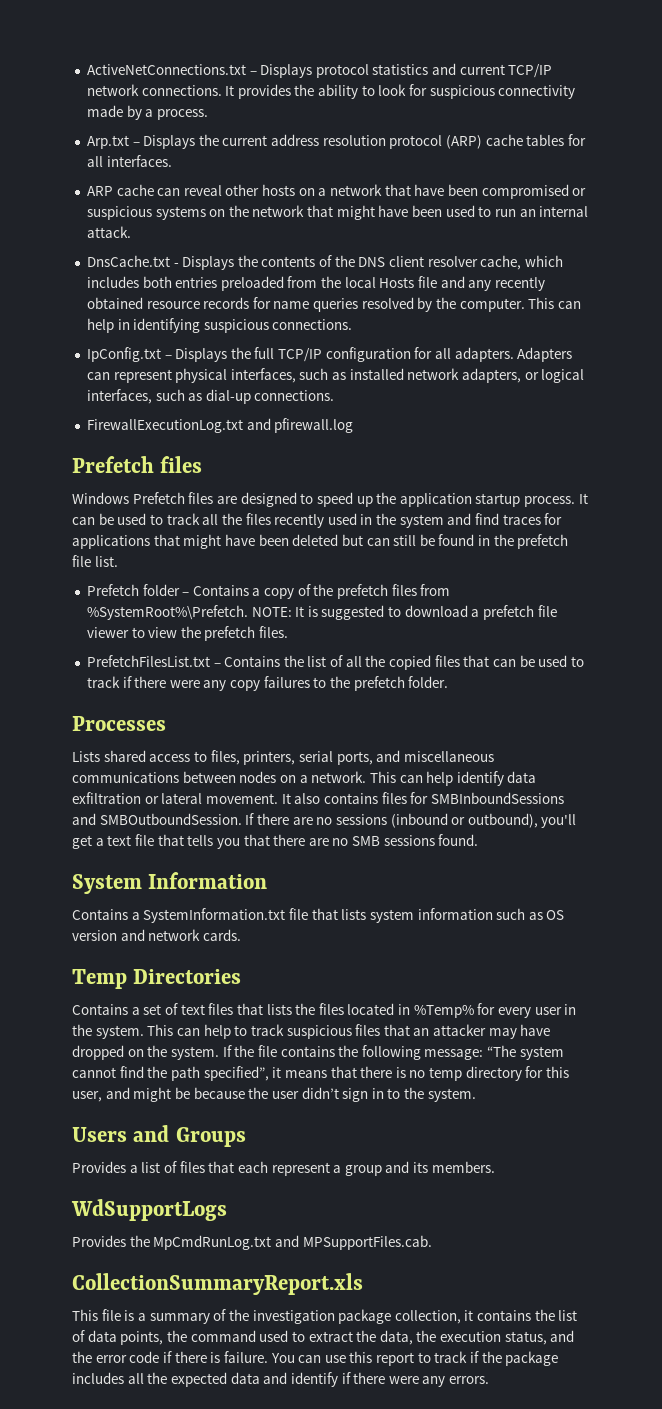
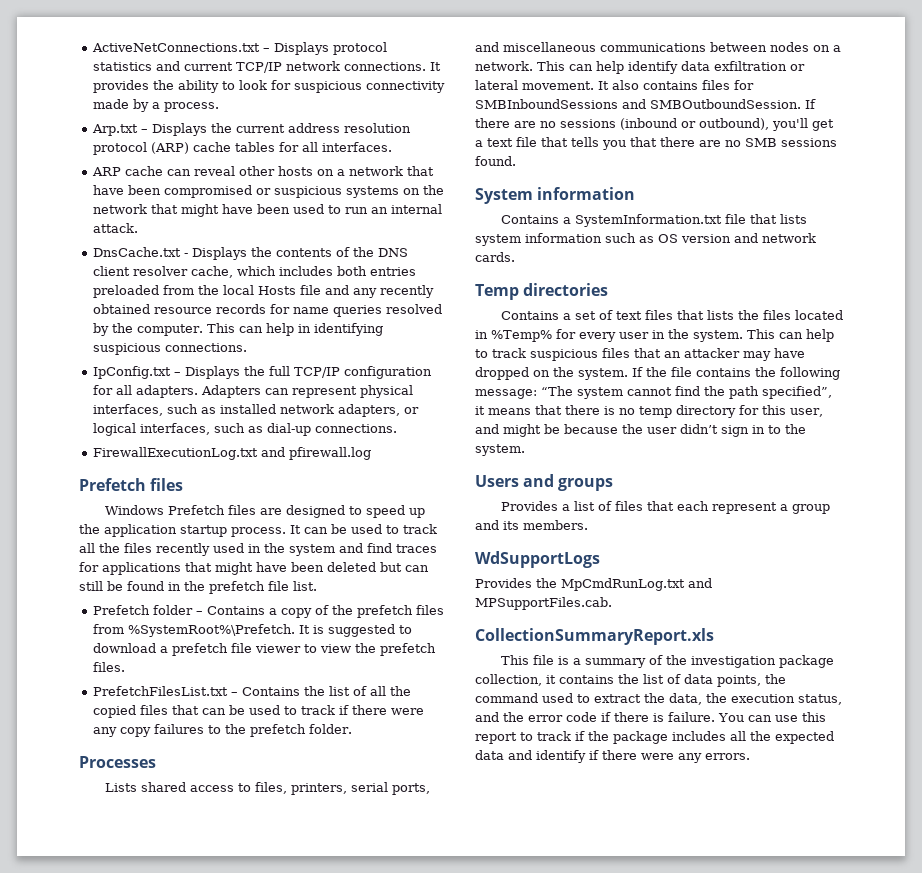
[251,607,292,617] NOTE: -> (296, 630) none
[148,872,268,889] Information -> [537,187,636,200] information
[133,969,242,984] Directories -> [523,283,609,296] directories
[175,1127,246,1147] Groups -> [558,478,614,491] groups

